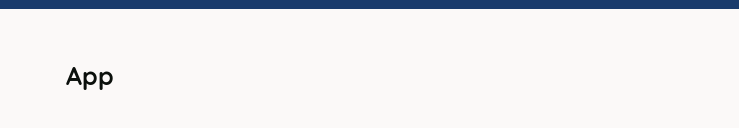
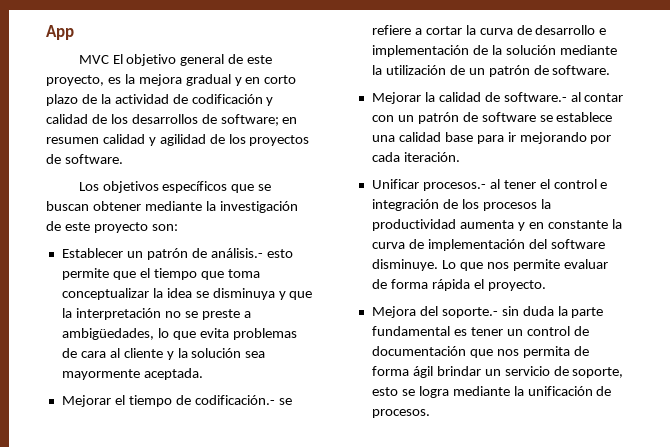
(114, 78) none -> [78,54,273,66] [46,74,297,86] [46,94,274,106] [46,114,298,126] [46,134,310,146] [46,154,123,164] [78,181,272,193] [46,201,298,213] [46,221,178,233] [61,248,293,260] [61,268,260,280] [61,288,313,300] [61,308,251,320] [61,328,297,340] [61,348,266,360] [61,368,203,380] [61,395,292,407] [371,25,607,35] [371,45,617,57] [371,65,611,77] [371,92,624,104] [371,112,613,124] [371,132,612,144] [371,152,460,162] [371,179,608,191] [371,199,551,211] [371,219,622,231] [371,239,605,251] [371,259,608,271] [371,279,546,291] [371,306,604,318] [371,326,589,336] [371,346,589,358] [371,366,624,378] [371,386,612,398] [371,409,430,418] // MVC El objetivo general de este proyecto, es la mejora gradual y en corto plazo de la actividad de codificación y calidad de los desarrollos de software; en resumen calidad y agilidad de los proyectos de software. // Los objetivos específicos que se buscan obtener mediante la investigación de este proyecto son: // Establecer un patrón de análisis.- esto permite que el tiempo que toma conceptualizar la idea se disminuya y que la interpretación no se preste a ambigüedades, lo que evita problemas de cara al cliente y la solución sea mayormente aceptada. // Mejorar el tiempo de codificación.- se refiere a cortar la curva de desarrollo e implementación de la solución mediante la utilización de un patrón de software. // Mejorar la calidad de software.- al contar con un patrón de software se establece una calidad base para ir mejorando por cada iteración. // Unificar procesos.- al tener el control e integración de los procesos la productividad aumenta y en constante la curva de implementación del software disminuye. Lo que nos permite evaluar de forma rápida el proyecto. // Mejora del soporte.- sin duda la parte fundamental es tener un control de documentación que nos permita de forma ágil brindar un servicio de soporte, esto se logra mediante la unificación de procesos.

